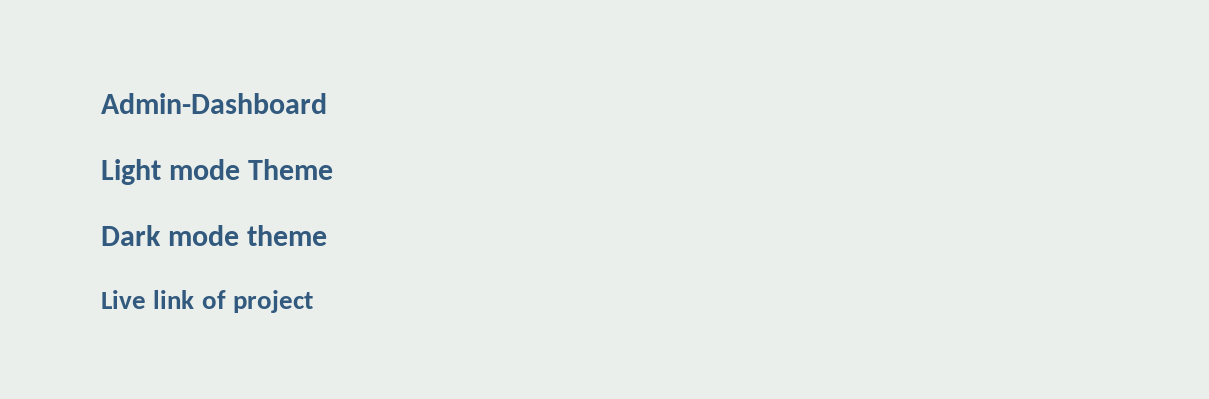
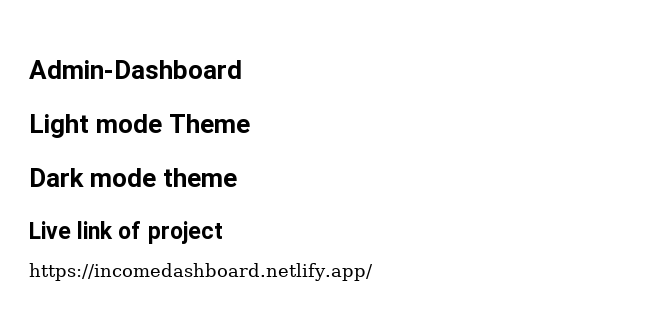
(313, 301) none -> [29,263,373,281] // https://incomedashboard.netlify.app/

